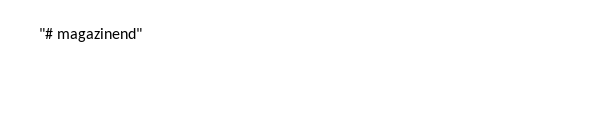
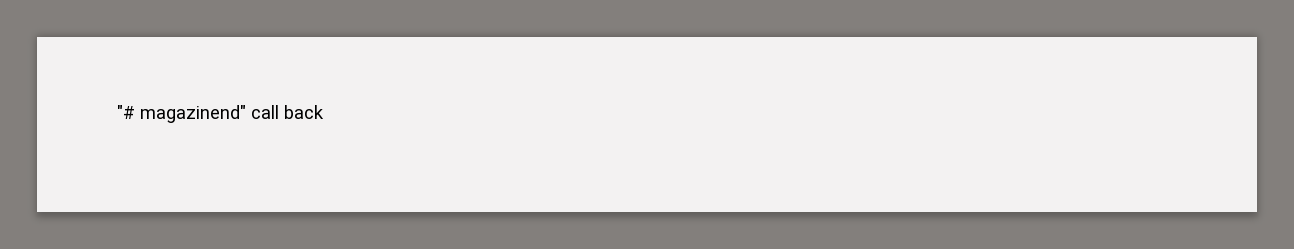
(143, 35) none -> [251,105,324,119] call back

